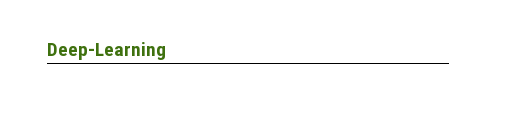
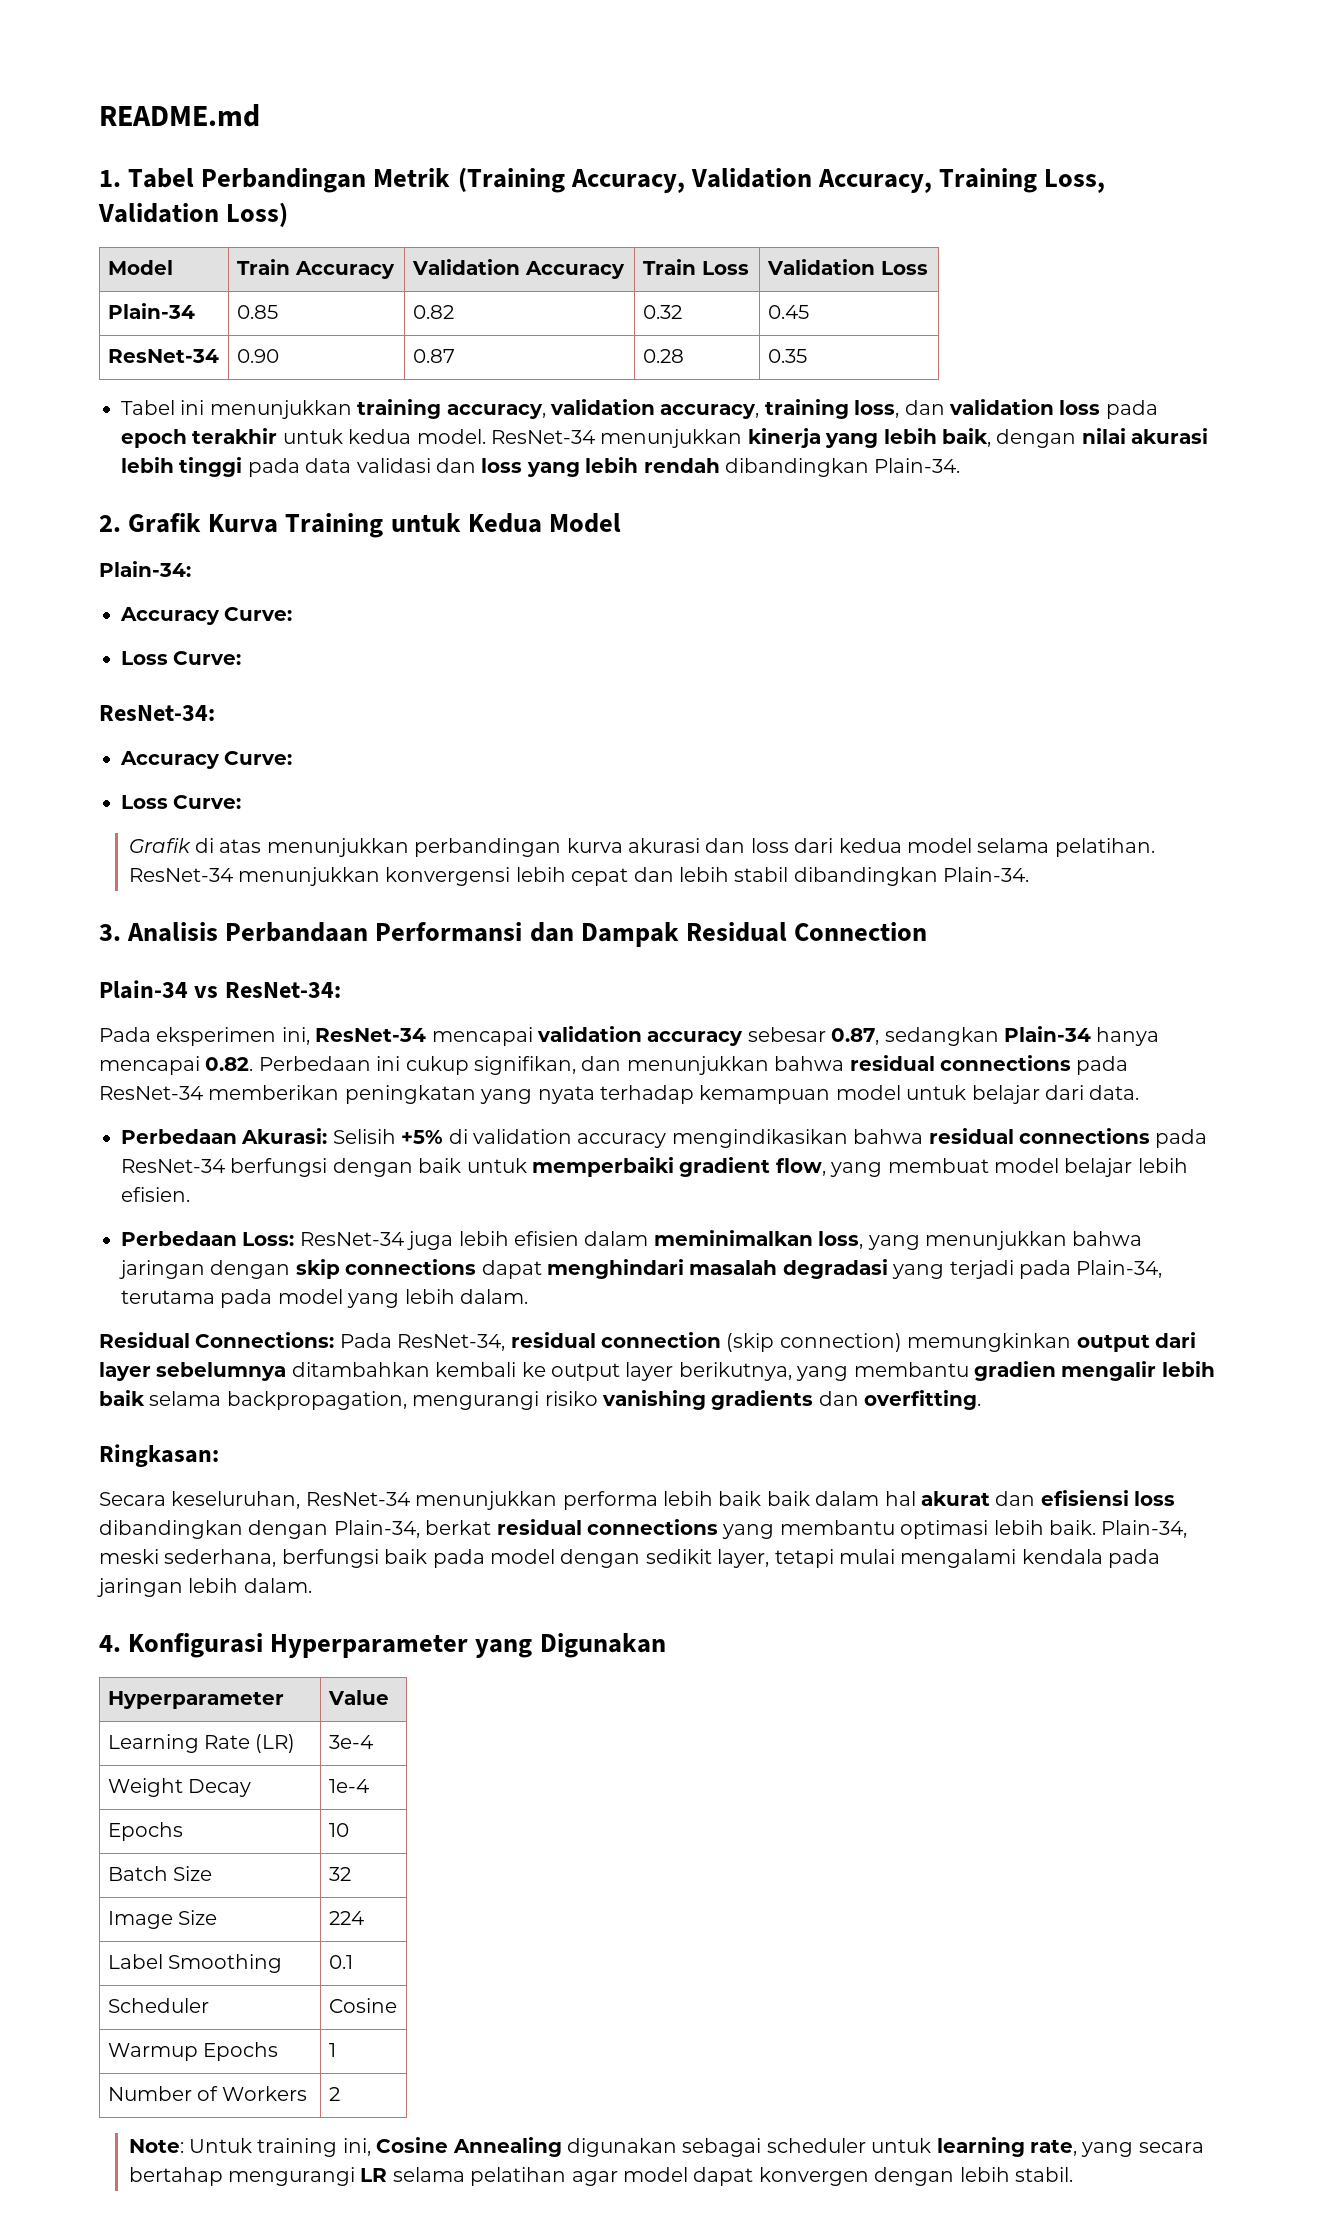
[47,42,166,60] Deep-Learning -> [99,104,260,127] [99,167,1106,193] [98,202,289,227] [107,260,173,275] [236,259,395,279] [411,259,625,279] [642,259,749,275] [766,259,928,275] [107,303,195,319] [236,305,278,319] [412,305,454,319] [642,305,682,319] [767,305,809,319] [107,349,219,363] [236,349,279,363] [412,349,455,363] [642,349,684,363] [767,349,807,363] [121,399,1158,419] [121,428,1209,448] [121,457,961,477] [99,513,621,538] [99,561,191,577] [120,607,293,625] [121,651,242,665] [99,705,215,721] [120,751,293,769] [121,795,242,809] [128,838,1155,857] [128,867,1030,886] [99,922,928,947] [99,980,341,999] [99,1026,1160,1046] [99,1055,1129,1075] [99,1085,1140,1104] [121,1128,1208,1148] [121,1157,1188,1177] [121,1187,190,1202] [121,1230,1143,1250] [119,1259,1163,1279] [121,1289,528,1308] [99,1332,1196,1352] [99,1361,1215,1381] [99,1390,982,1410] [99,1444,219,1467] [99,1490,1176,1510] [99,1519,1188,1539] [99,1549,1161,1568] [97,1578,312,1597] [99,1633,666,1658] [107,1691,284,1709] [327,1690,389,1705] [107,1734,296,1753] [328,1735,373,1749] [107,1778,251,1797] [328,1779,369,1793] [107,1822,183,1841] [328,1823,349,1837] [107,1866,212,1881] [328,1867,351,1881] [107,1910,217,1929] [328,1911,364,1925] [107,1954,282,1973] [328,1955,353,1969] [107,1998,209,2013] [328,1998,397,2013] [107,2042,278,2061] [328,2043,336,2057] [107,2086,308,2101] [328,2087,340,2101] [128,2137,1204,2157] [128,2167,1073,2186] README.md // 1. Tabel Perbandingan Metrik (Training Accuracy, Validation Accuracy, Training Loss, Validation Loss) // Model | Train Accuracy | Validation Accuracy | Train Loss | Validation Loss // Plain-34 | 0.85 | 0.82 | 0.32 | 0.45 // ResNet-34 | 0.90 | 0.87 | 0.28 | 0.35 // Tabel ini menunjukkan training accuracy, validation accuracy, training loss, dan validation loss pada epoch terakhir untuk kedua model. ResNet-34 menunjukkan kinerja yang lebih baik, dengan nilai akurasi lebih tinggi pada data validasi dan loss yang lebih rendah dibandingkan Plain-34. // 2. Grafik Kurva Training untuk Kedua Model // Plain-34: // Accuracy Curve: // Loss Curve: // ResNet-34: // Accuracy Curve: // Loss Curve: // Grafik di atas menunjukkan perbandingan kurva akurasi dan loss dari kedua model selama pelatihan. ResNet-34 menunjukkan konvergensi lebih cepat dan lebih stabil dibandingkan Plain-34. // 3. Analisis Perbandaan Performansi dan Dampak Residual Connection // Plain-34 vs ResNet-34: // Pada eksperimen ini, ResNet-34 mencapai validation accuracy sebesar 0.87, sedangkan Plain-34 hanya mencapai 0.82. Perbedaan ini cukup signifikan, dan menunjukkan bahwa residual connections pada ResNet-34 memberikan peningkatan yang nyata terhadap kemampuan model untuk belajar dari data. // Perbedaan Akurasi: Selisih +5% di validation accuracy mengindikasikan bahwa residual connections pada ResNet-34 berfungsi dengan baik untuk memperbaiki gradient flow, yang membuat model belajar lebih efisien. // Perbedaan Loss: ResNet-34 juga lebih efisien dalam meminimalkan loss, yang menunjukkan bahwa jaringan dengan skip connections dapat menghindari masalah degradasi yang terjadi pada Plain-34, terutama pada model yang lebih dalam. // Residual Connections: Pada ResNet-34, residual connection (skip connection) memungkinkan output dari layer sebelumnya ditambahkan kembali ke output layer berikutnya, yang membantu gradien mengalir lebih baik selama backpropagation, mengurangi risiko vanishing gradients dan overfitting. // Ringkasan: // Secara keseluruhan, ResNet-34 menunjukkan performa lebih baik baik dalam hal akurat dan efisiensi loss dibandingkan dengan Plain-34, berkat residual connections yang membantu optimasi lebih baik. Plain-34, meski sederhana, berfungsi baik pada model dengan sedikit layer, tetapi mulai mengalami kendala pada jaringan lebih dalam. // 4. Konfigurasi Hyperparameter yang Digunakan // Hyperparameter | Value // Learning Rate (LR) | 3e-4 // Weight Decay | 1e-4 // Epochs | 10 // Batch Size | 32 // Image Size | 224 // Label Smoothing | 0.1 // Scheduler | Cosine // Warmup Epochs | 1 // Number of Workers | 2 // Note: Untuk training ini, Cosine Annealing digunakan sebagai scheduler untuk learning rate, yang secara bertahap mengurangi LR selama pelatihan agar model dapat konvergen dengan lebih stabil.

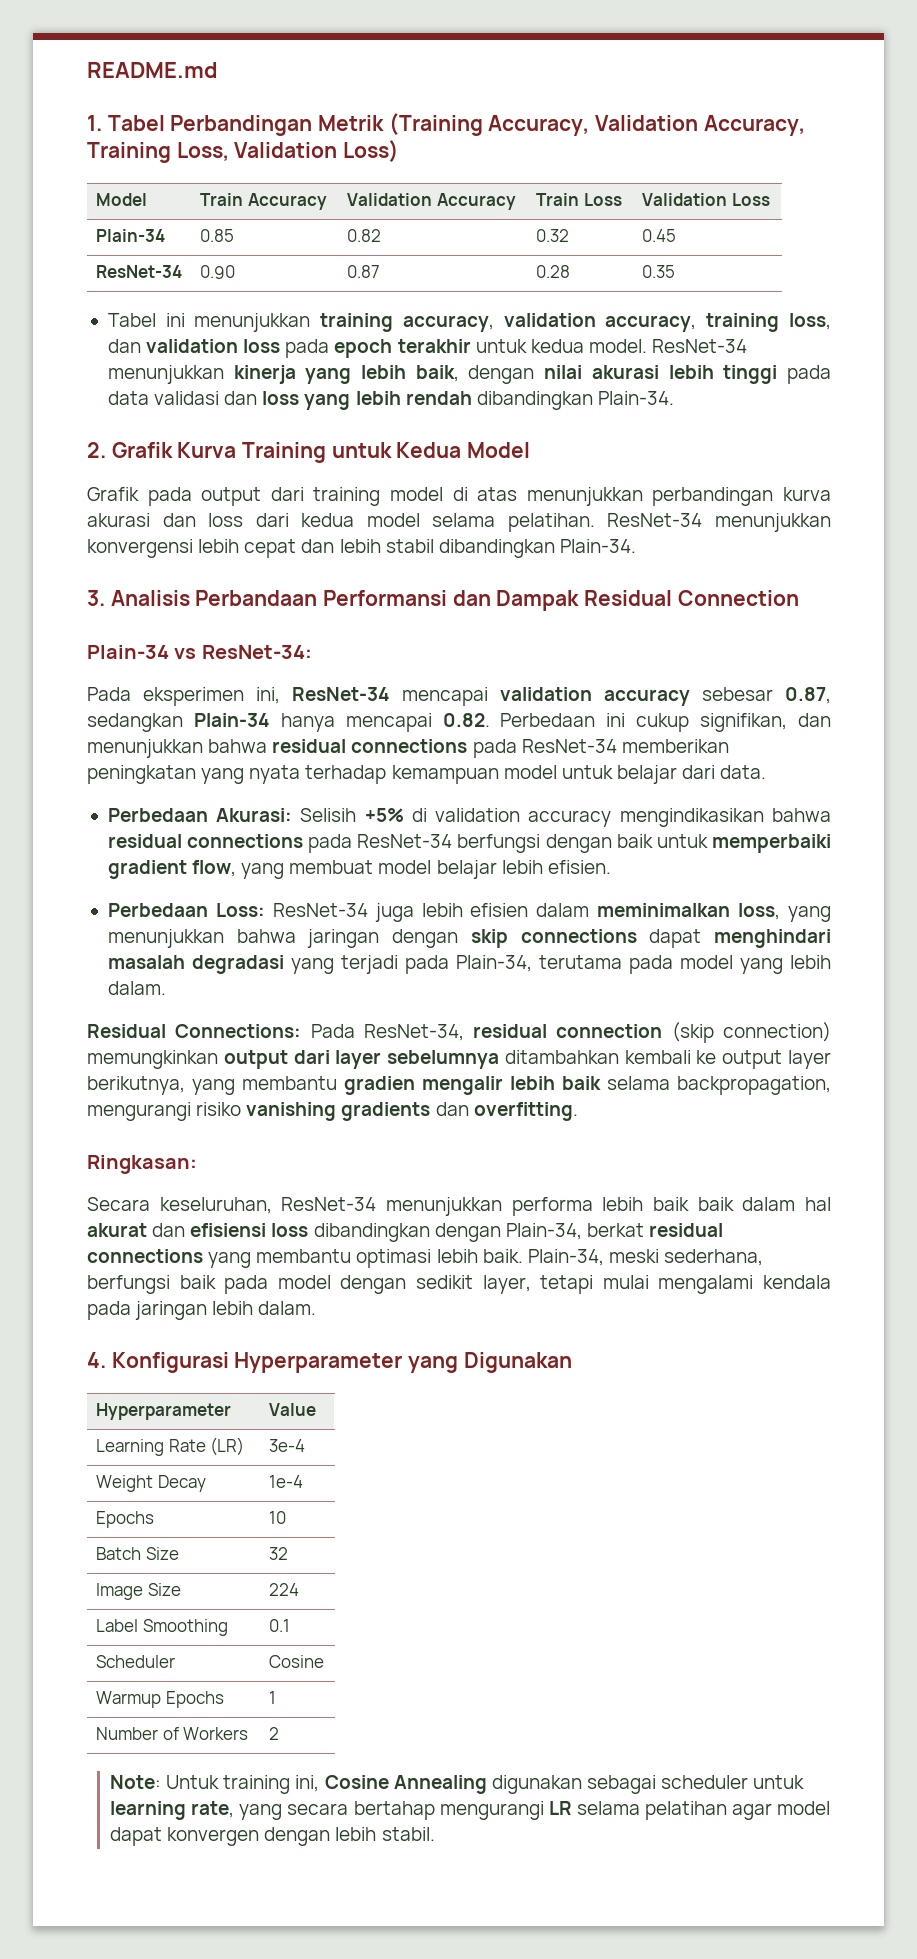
[99,561,191,577] [120,607,293,625] [121,651,242,665] [99,705,215,721] [120,751,293,769] [121,795,242,809] [128,838,191,853] Plain-34: // Accuracy Curve: // Loss Curve: // ResNet-34: // Accuracy Curve: // Loss Curve: // Grafik -> [87,487,443,506] Grafik pada output dari training model

